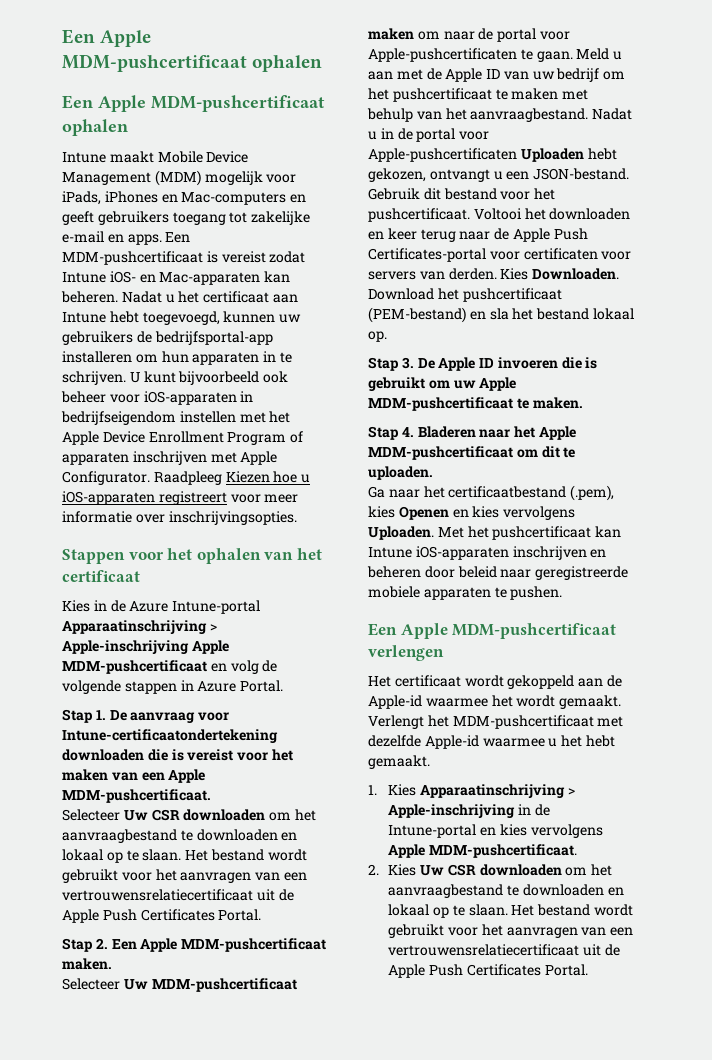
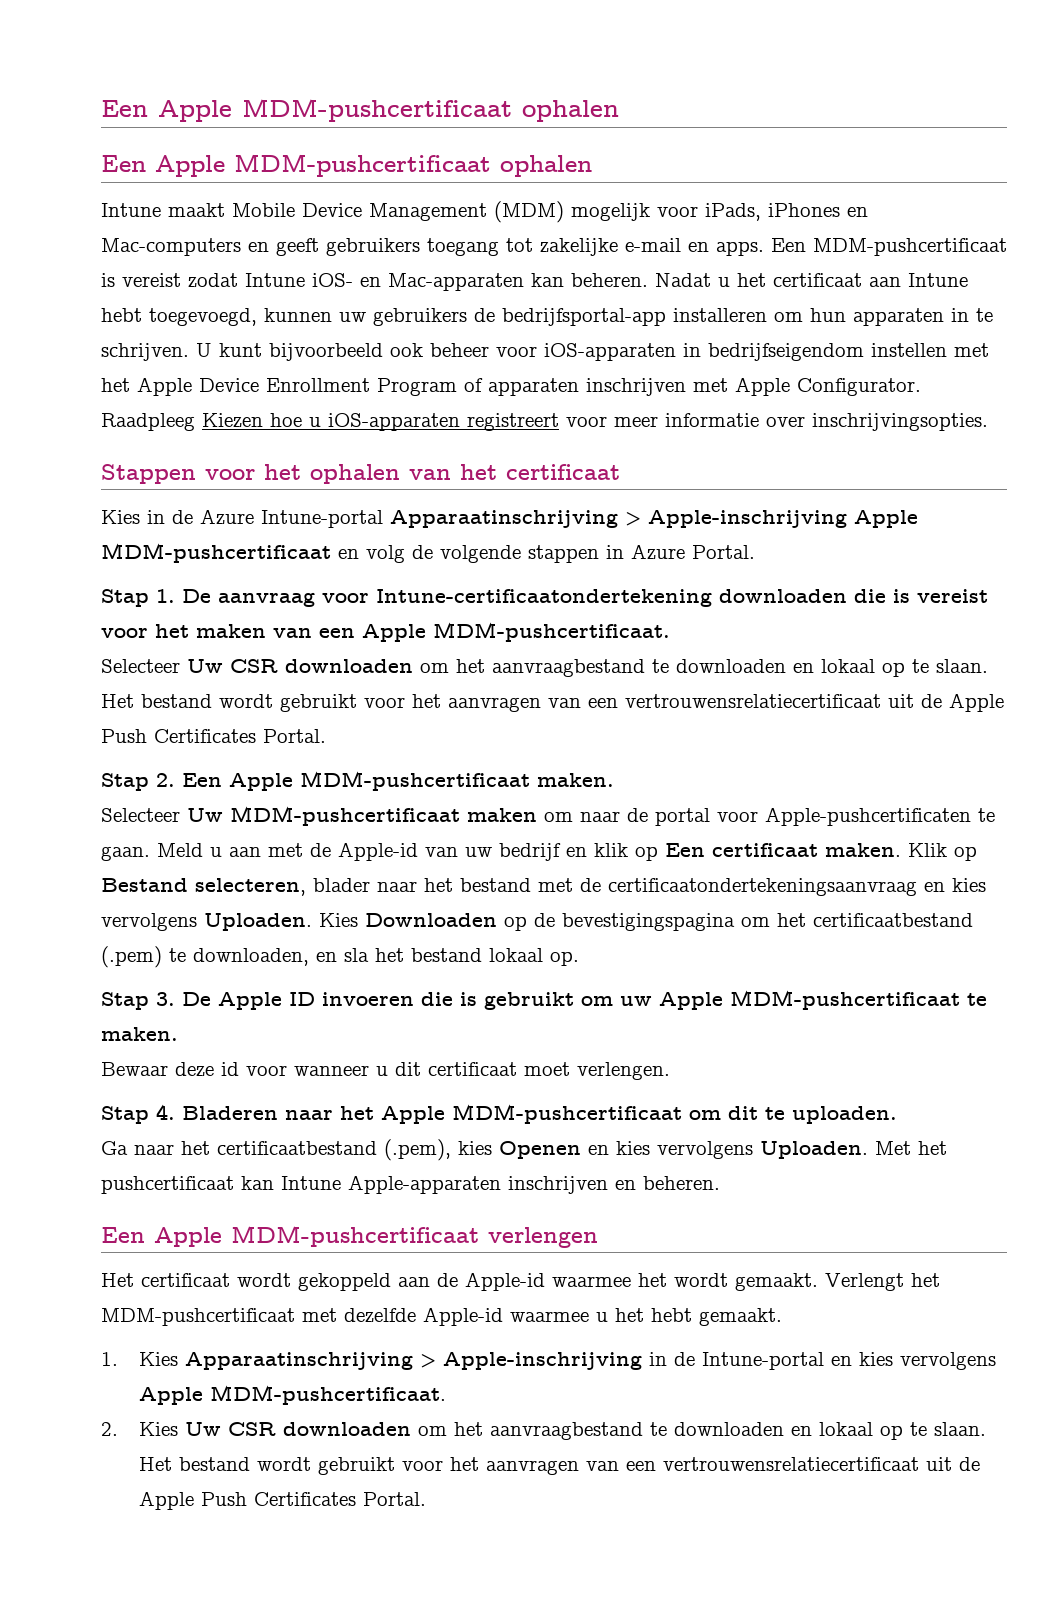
[445,68,501,82] Apple ID -> [338,842,418,861] Apple-id
[603,71,626,80] [368,88,589,102] [367,108,633,122] [368,128,490,142] [368,148,617,162] [368,168,630,182] [368,188,556,200] [368,208,631,222] [368,228,588,242] [368,248,632,262] [368,268,620,280] [368,288,562,302] [368,307,466,323] om het pushcertificaat te maken met behulp van het aanvraagbestand. Nadat u in de portal voor Apple-pushcertificaten Uploaden hebt gekozen, ontvangt u een JSON-bestand. Gebruik dit bestand voor het pushcertificaat. Voltooi het downloaden en keer terug naar de Apple Push Certificates-portal voor certificaten voor servers van derden. Kies Downloaden. Download het pushcertificaat (PEM-bestand) -> [566,843,977,861] [101,878,986,896] [101,913,973,931] [101,946,309,968] en klik op Een certificaat maken. Klik op Bestand selecteren, blader naar het bestand met de certificaatondertekeningsaanvraag en kies vervolgens Uploaden. Kies Downloaden op de bevestigingspagina om het certificaatbestand (.pem) te downloaden,
(583, 403) none -> [101,1062,670,1080] // Bewaar deze id voor wanneer u dit certificaat moet verlengen.
[415,546,509,560] iOS-apparaten -> [348,1175,501,1194] Apple-apparaten
[367,566,629,580] [368,586,563,600] beheren door beleid naar geregistreerde mobiele apparaten te pushen. -> [643,1176,720,1190] beheren.

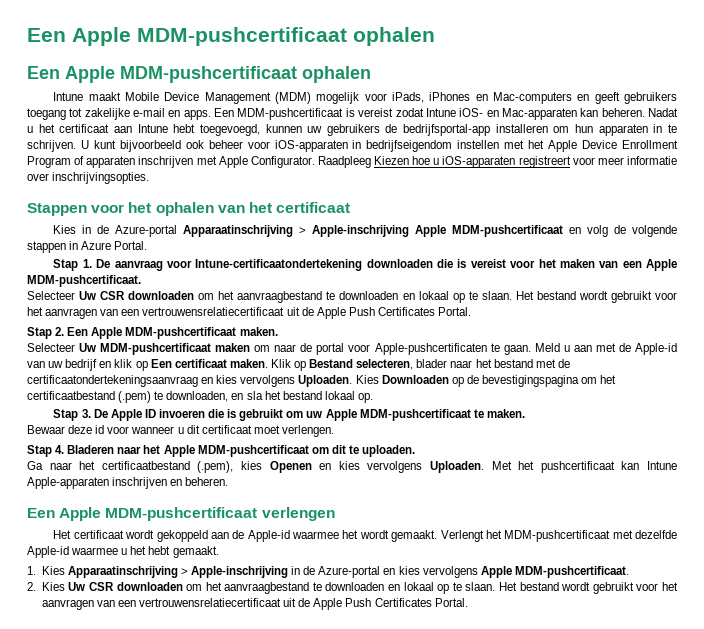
[200,509,383,528] Azure Intune-portal -> [115,225,178,237] Azure-portal
[701,1352,824,1370] Intune-portal -> [318,566,381,578] Azure-portal

